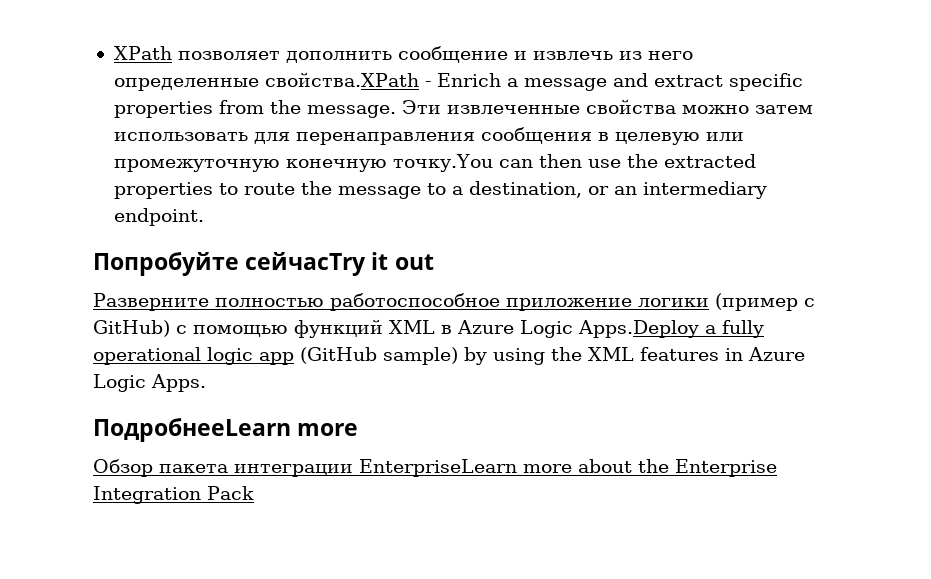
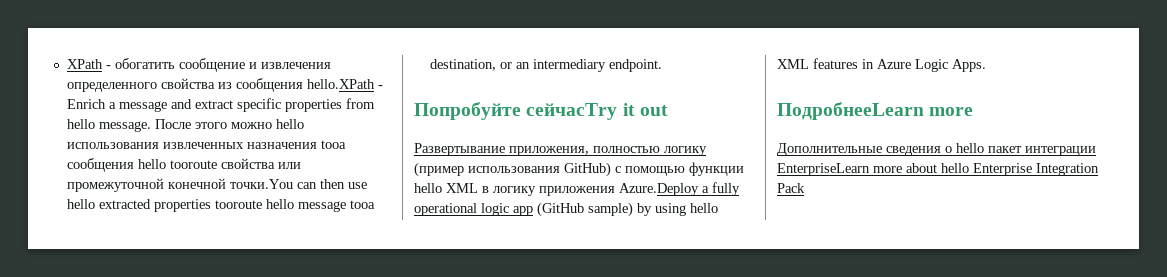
[177,46,693,63] [113,72,419,91] позволяет дополнить сообщение и извлечь из него определенные свойства.XPath -> [105,58,331,72] [66,78,375,92] - обогатить сообщение и извлечения определенного свойства из сообщения hello.XPath
[269,99,813,118] [113,127,744,145] [113,154,493,172] the message. Эти извлеченные свойства можно затем использовать для перенаправления сообщения в целевую или промежуточную конечную точку.You -> [66,119,304,132] [66,140,346,149] [66,158,301,172] [66,178,293,192] hello message. После этого можно hello использования извлеченных назначения tooa сообщения hello tooroute свойства или промежуточной конечной точки.You
[626,154,658,168] the -> [66,199,95,209] hello
[218,181,463,199] to route the message to a -> [214,199,375,212] tooroute hello message tooa
[93,293,815,311] [93,319,699,338] Разверните полностью работоспособное приложение логики (пример с GitHub) с помощью функций XML в Azure Logic Apps.Deploy -> [414,143,707,156] [414,162,744,177] [414,183,699,196] Развертывание приложения, полностью логику (пример использования GitHub) с помощью функции hello XML в логику приложения Azure.Deploy
[551,347,582,361] the -> [690,203,718,213] hello
[93,459,228,477] Обзор пакета -> [777,143,1022,156] Дополнительные сведения о hello пакет
[638,459,669,473] the -> [941,163,969,173] hello

